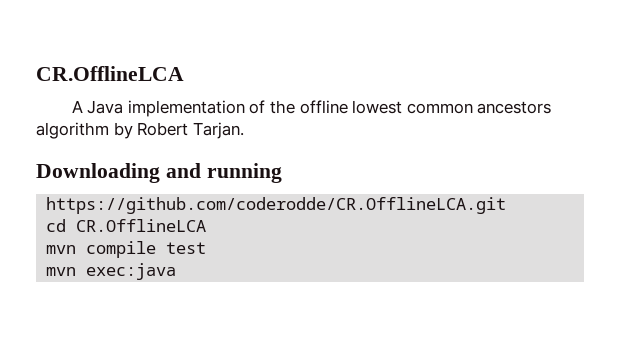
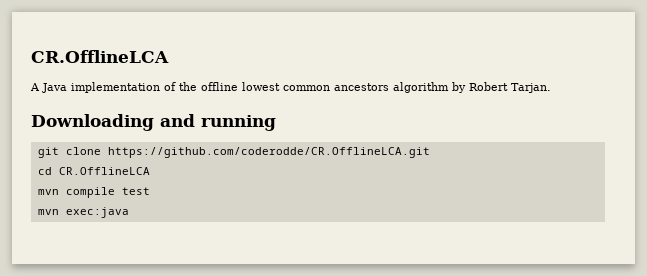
(282, 173) none -> [37,147,101,158] git clone

